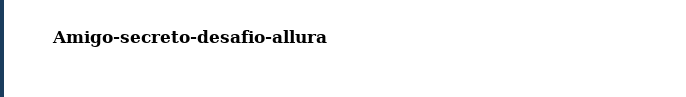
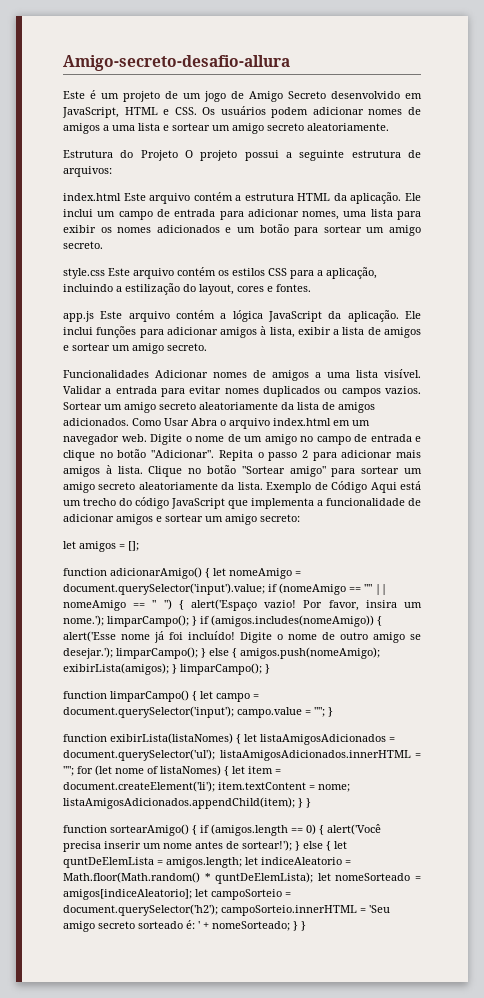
(327, 38) none -> [63,90,422,102] [62,106,421,118] [63,123,389,134] [63,150,421,161] [63,166,112,177] [63,192,421,204] [63,209,422,220] [63,224,422,236] [63,241,103,249] [63,267,377,279] [63,283,311,295] [63,310,421,322] [63,326,421,338] [63,343,207,354] [63,369,421,381] [63,386,421,397] [63,402,375,413] [63,418,370,429] [63,434,421,445] [63,449,421,461] [63,465,423,477] [63,481,422,493] [63,497,421,509] [63,514,300,525] [63,541,139,552] [63,567,301,579] [63,583,387,595] [63,599,422,611] [63,615,382,627] [63,631,421,643] [63,647,380,659] [63,663,270,675] [63,690,259,702] [63,706,333,718] [63,733,395,745] [63,749,421,761] [63,765,281,776] [63,781,350,792] [63,797,311,809] [63,824,381,836] [63,840,347,852] [63,857,351,868] [63,872,421,884] [63,889,291,900] [63,904,390,916] [63,920,306,932] // Este é um projeto de um jogo de Amigo Secreto desenvolvido em JavaScript, HTML e CSS. Os usuários podem adicionar nomes de amigos a uma lista e sortear um amigo secreto aleatoriamente. // Estrutura do Projeto O projeto possui a seguinte estrutura de arquivos: // index.html Este arquivo contém a estrutura HTML da aplicação. Ele inclui um campo de entrada para adicionar nomes, uma lista para exibir os nomes adicionados e um botão para sortear um amigo secreto. // style.css Este arquivo contém os estilos CSS para a aplicação, incluindo a estilização do layout, cores e fontes. // app.js Este arquivo contém a lógica JavaScript da aplicação. Ele inclui funções para adicionar amigos à lista, exibir a lista de amigos e sortear um amigo secreto. // Funcionalidades Adicionar nomes de amigos a uma lista visível. Validar a entrada para evitar nomes duplicados ou campos vazios. Sortear um amigo secreto aleatoriamente da lista de amigos adicionados. Como Usar Abra o arquivo index.html em um navegador web. Digite o nome de um amigo no campo de entrada e clique no botão "Adicionar". Repita o passo 2 para adicionar mais amigos à lista. Clique no botão "Sortear amigo" para sortear um amigo secreto aleatoriamente da lista. Exemplo de Código Aqui está um trecho do código JavaScript que implementa a funcionalidade de adicionar amigos e sortear um amigo secreto: // let amigos = []; // function adicionarAmigo() { let nomeAmigo = document.querySelector('input').value; if (nomeAmigo == "" || nomeAmigo == " ") { alert('Espaço vazio! Por favor, insira um nome.'); limparCampo(); } if (amigos.includes(nomeAmigo)) { alert('Esse nome já foi incluído! Digite o nome de outro amigo se desejar.'); limparCampo(); } else { amigos.push(nomeAmigo); exibirLista(amigos); } limparCampo(); } // function limparCampo() { let campo = document.querySelector('input'); campo.value = ""; } // function exibirLista(listaNomes) { let listaAmigosAdicionados = document.querySelector('ul'); listaAmigosAdicionados.innerHTML = ""; for (let nome of listaNomes) { let item = document.createElement('li'); item.textContent = nome; listaAmigosAdicionados.appendChild(item); } } // function sortearAmigo() { if (amigos.length == 0) { alert('Você precisa inserir um nome antes de sortear!'); } else { let quntDeElemLista = amigos.length; let indiceAleatorio = Math.floor(Math.random() * quntDeElemLista); let nomeSorteado = amigos[indiceAleatorio]; let campoSorteio = document.querySelector('h2'); campoSorteio.innerHTML = 'Seu amigo secreto sorteado é: ' + nomeSorteado; } }

